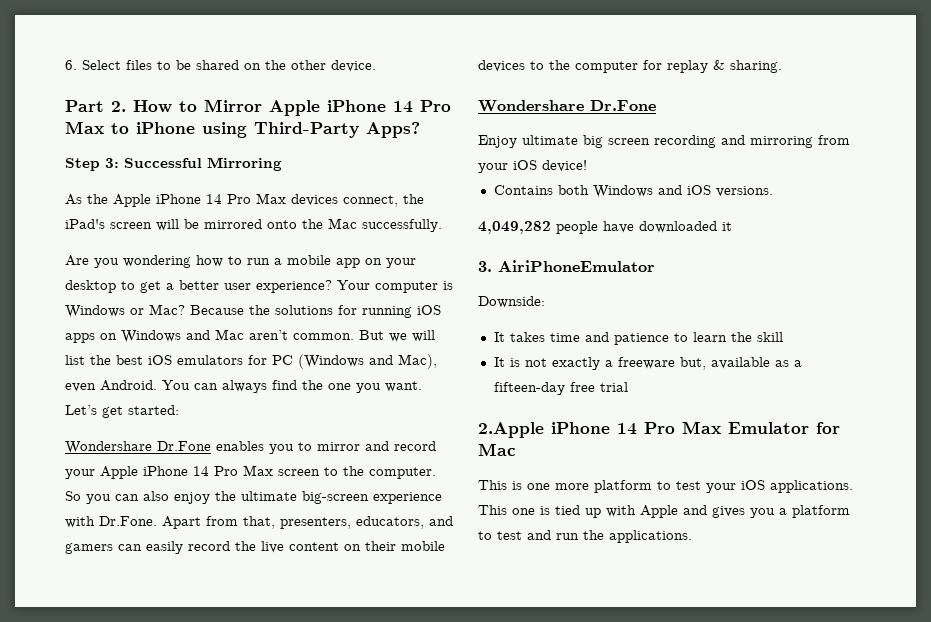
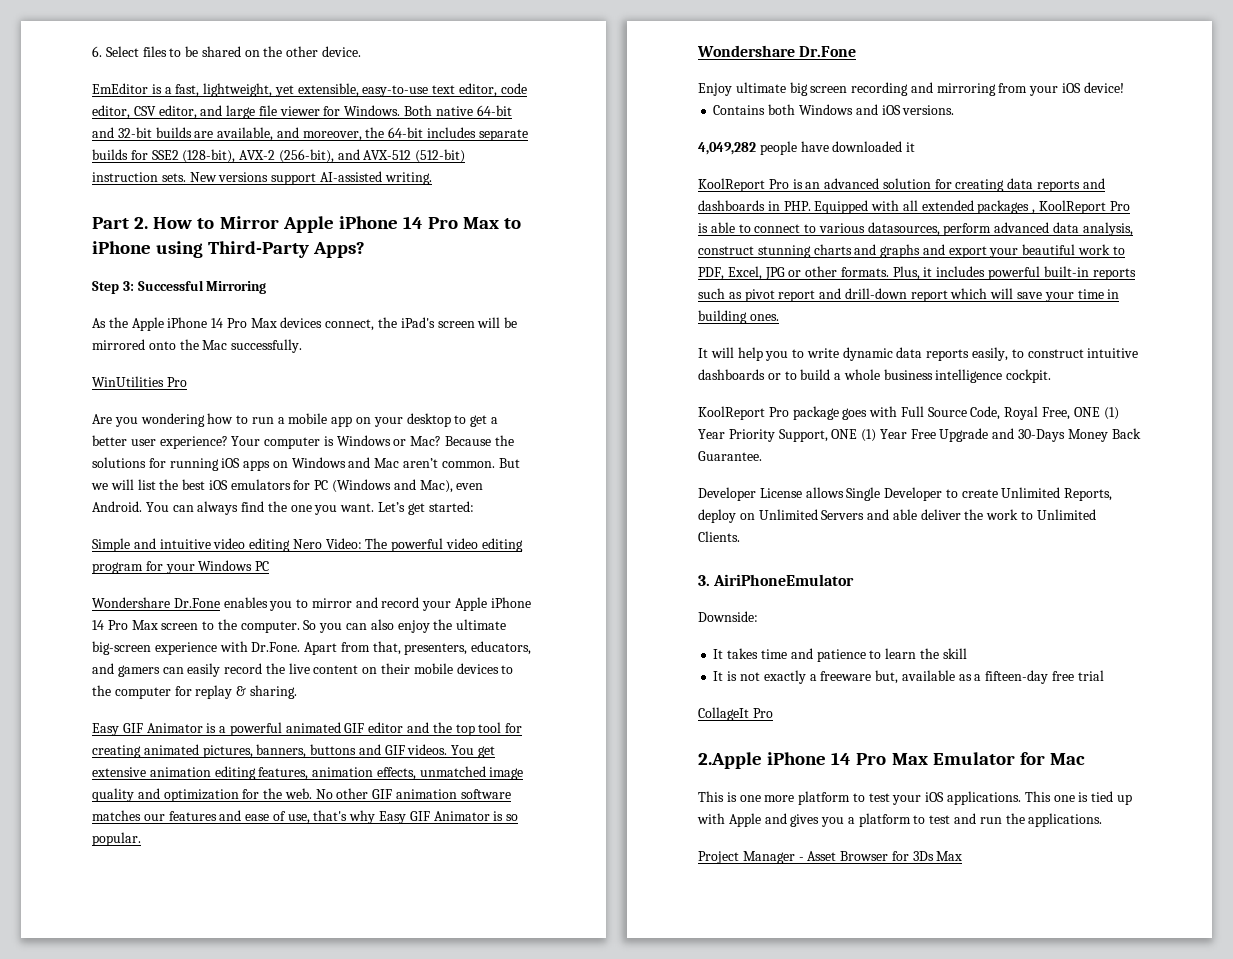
(376, 66) none -> [92,83,527,97] [92,105,512,119] [92,127,528,141] [92,149,466,163] [92,171,432,185] // EmEditor is a fast, lightweight, yet extensible, easy-to-use text editor, code editor, CSV editor, and large file viewer for Windows. Both native 64-bit and 32-bit builds are available, and moreover, the 64-bit includes separate builds for SSE2 (128-bit), AVX-2 (256-bit), and AVX-512 (512-bit) instruction sets. New versions support AI-assisted writing.
(442, 225) none -> [92,376,187,387] // WinUtilities Pro
(179, 410) none -> [92,538,523,552] [92,560,270,574] // Simple and intuitive video editing Nero Video: The powerful video editing program for your Windows PC
(782, 66) none -> [92,722,523,736] [92,744,496,758] [92,766,524,780] [92,788,511,802] [92,810,519,824] [92,832,141,846] // Easy GIF Animator is a powerful animated GIF editor and the top tool for creating animated pictures, banners, buttons and GIF videos. You get extensive animation editing features, animation effects, unmatched image quality and optimization for the web. No other GIF animation software matches our features and ease of use, that's why Easy GIF Animator is so popular.
(732, 226) none -> [698,178,1105,192] [698,200,1130,214] [698,222,1133,236] [698,244,1125,258] [698,266,1136,280] [698,288,1120,302] [698,310,779,324] [698,347,1139,361] [698,369,1052,383] [698,406,1119,420] [698,428,1141,442] [698,451,762,461] [698,487,1113,501] [698,509,1096,523] [698,531,740,542] // KoolReport Pro is an advanced solution for creating data reports and dashboards in PHP. Equipped with all extended packages , KoolReport Pro is able to connect to various datasources, perform advanced data analysis, construct stunning charts and graphs and export your beautiful work to PDF, Excel, JPG or other formats. Plus, it includes powerful built-in reports such as pivot report and drill-down report which will save your time in building ones. // It will help you to write dynamic data reports easily, to construct intuitive dashboards or to build a whole business intelligence cockpit. // KoolReport Pro package goes with Full Source Code, Royal Free, ONE (1) Year Priority Support, ONE (1) Year Free Upgrade and 30-Days Money Back Guarantee. // Developer License allows Single Developer to create Unlimited Reports, deploy on Unlimited Servers and able deliver the work to Unlimited Clients.
(628, 387) none -> [698,707,773,721] // CollageIt Pro
(692, 536) none -> [698,851,963,864] // Project Manager - Asset Browser for 3Ds Max

